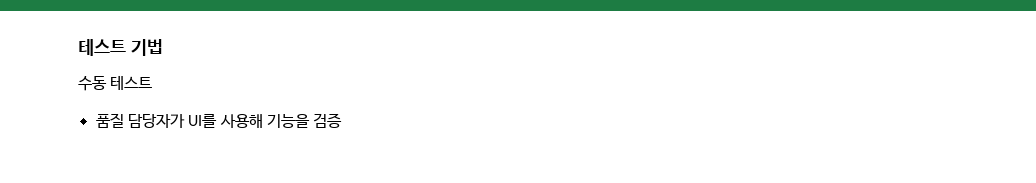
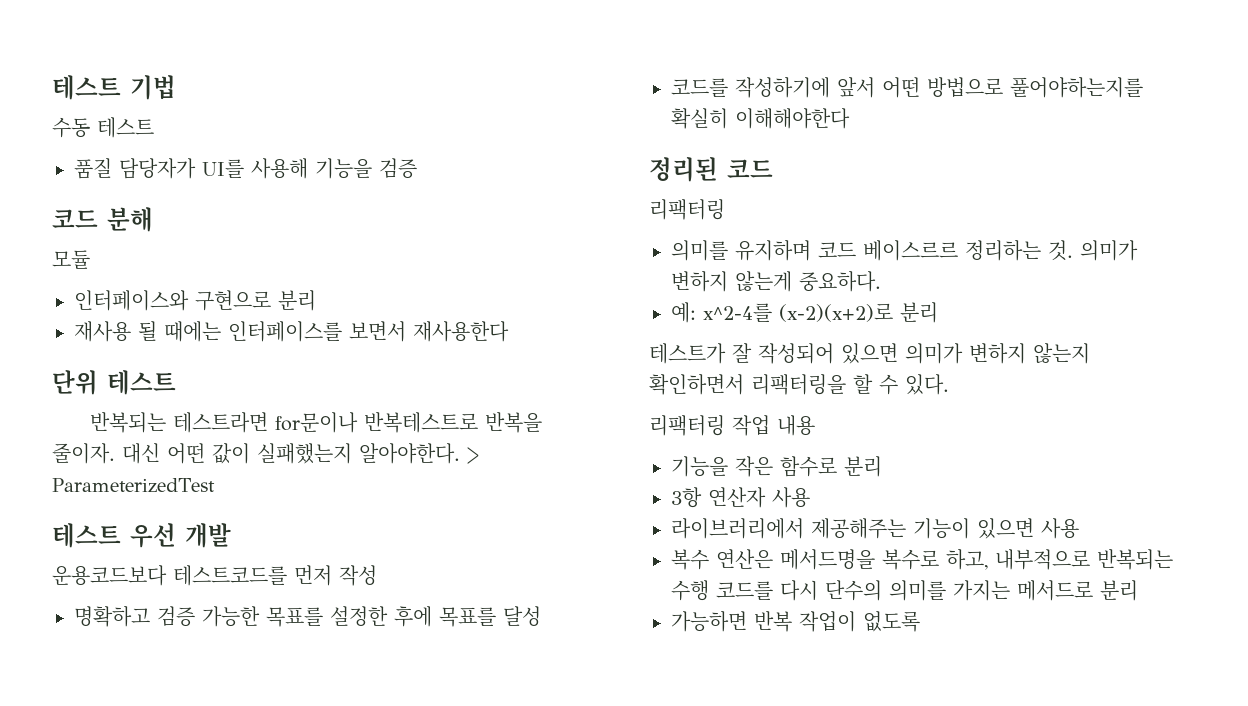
(343, 120) none -> [52,207,153,232] [52,250,90,269] [74,290,316,311] [74,321,509,342] [52,370,176,395] [89,412,542,433] [52,443,479,464] [52,478,215,493] [52,523,231,548] [52,565,377,586] [74,606,541,627] [671,77,1143,98] [671,108,850,129] [649,157,773,182] [649,199,725,220] [671,240,1138,261] [671,271,881,292] [671,302,938,323] [649,343,1090,364] [649,374,949,395] [649,415,815,436] [671,456,882,477] [671,487,810,508] [671,518,1079,539] [671,549,1173,570] [671,580,1138,601] [671,611,920,632] // 코드 분해 // 모듈 // 인터페이스와 구현으로 분리 // 재사용 될 때에는 인터페이스를 보면서 재사용한다 // 단위 테스트 // 반복되는 테스트라면 for문이나 반복테스트로 반복을 줄이자. 대신 어떤 값이 실패했는지 알아야한다. > ParameterizedTest // 테스트 우선 개발 // 운용코드보다 테스트코드를 먼저 작성 // 명확하고 검증 가능한 목표를 설정한 후에 목표를 달성 // 코드를 작성하기에 앞서 어떤 방법으로 풀어야하는지를 확실히 이해해야한다 // 정리된 코드 // 리팩터링 // 의미를 유지하며 코드 베이스르르 정리하는 것. 의미가 변하지 않는게 중요하다. // 예: x^2-4를 (x-2)(x+2)로 분리 // 테스트가 잘 작성되어 있으면 의미가 변하지 않는지 확인하면서 리팩터링을 할 수 있다. // 리팩터링 작업 내용 // 기능을 작은 함수로 분리 // 3항 연산자 사용 // 라이브러리에서 제공해주는 기능이 있으면 사용 // 복수 연산은 메서드명을 복수로 하고, 내부적으로 반복되는 수행 코드를 다시 단수의 의미를 가지는 메서드로 분리 // 가능하면 반복 작업이 없도록

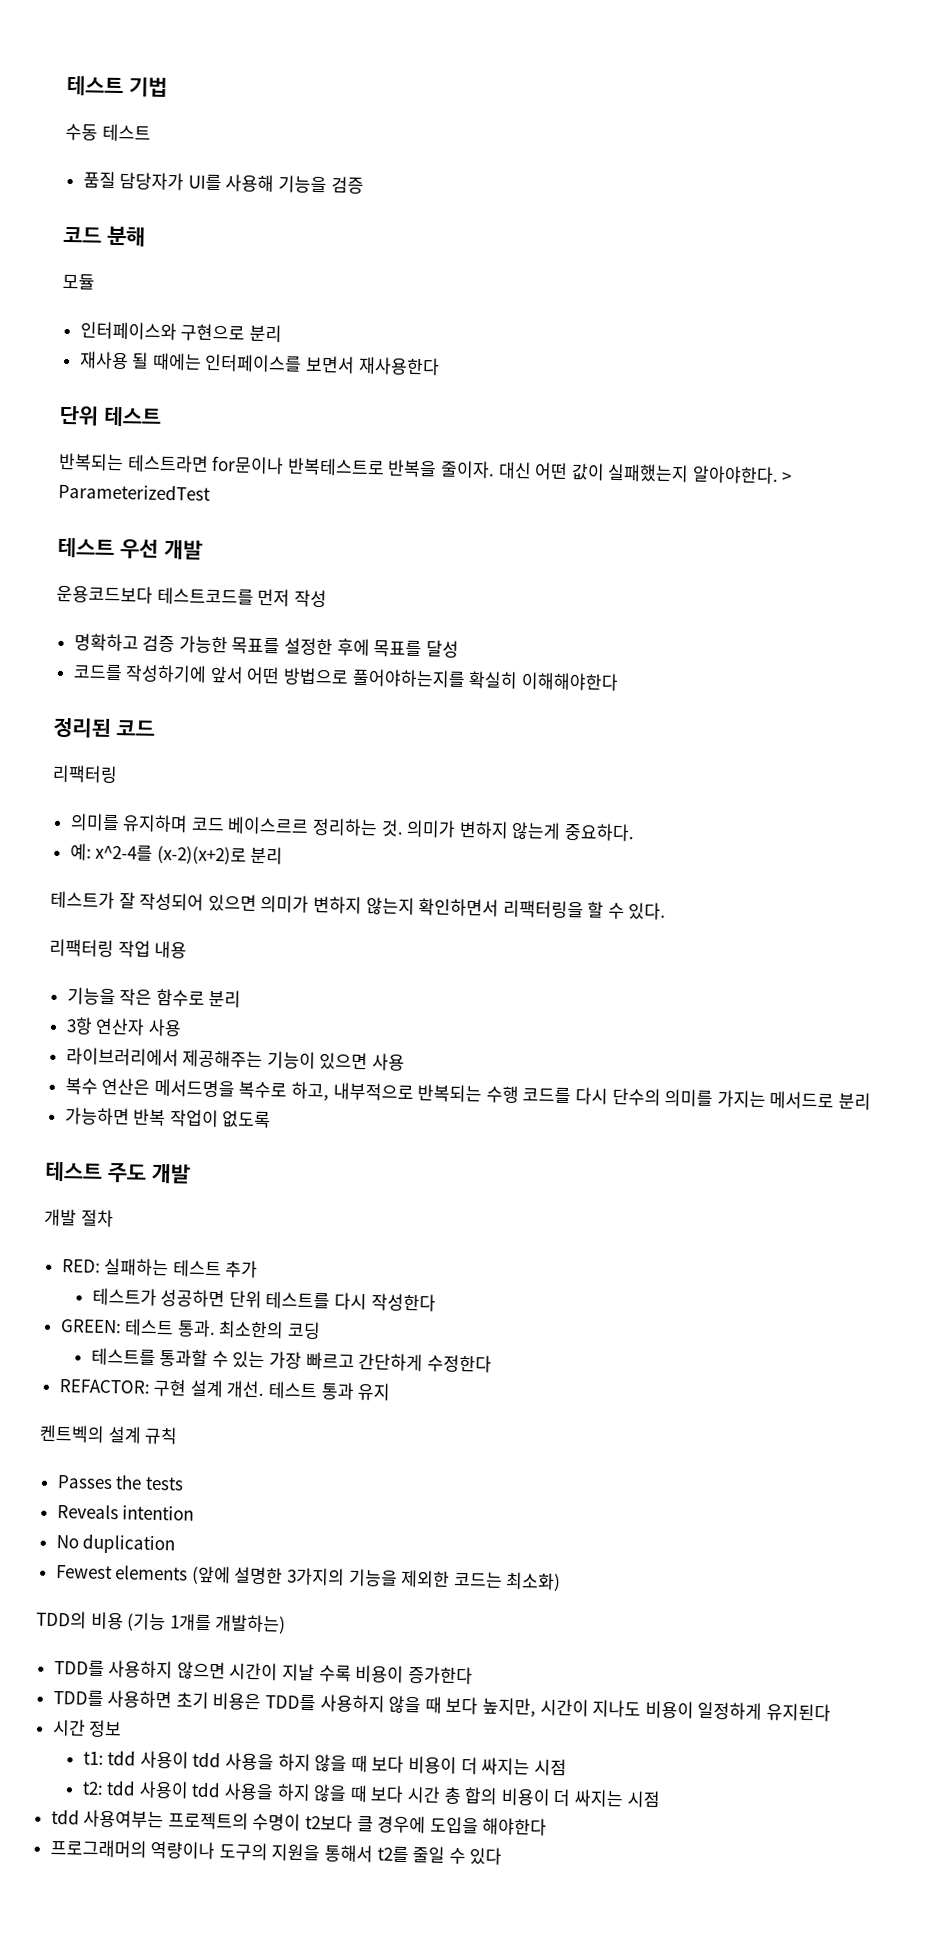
(920, 621) none -> [44,1161,191,1184] [44,1208,114,1228] [61,1257,259,1278] [91,1287,436,1312] [59,1318,322,1340] [90,1347,492,1373] [58,1378,391,1401] [39,1424,179,1445] [56,1474,184,1491] [56,1504,195,1521] [55,1533,176,1555] [55,1565,562,1592] [36,1610,287,1635] [53,1659,473,1685] [52,1689,831,1722] [51,1718,123,1738] [82,1750,567,1777] [81,1780,661,1808] [50,1808,548,1836] [49,1838,503,1865] // 테스트 주도 개발 // 개발 절차 // RED: 실패하는 테스트 추가 // 테스트가 성공하면 단위 테스트를 다시 작성한다 // GREEN: 테스트 통과. 최소한의 코딩 // 테스트를 통과할 수 있는 가장 빠르고 간단하게 수정한다 // REFACTOR: 구현 설계 개선. 테스트 통과 유지 // 켄트벡의 설계 규칙 // Passes the tests // Reveals intention // No duplication // Fewest elements (앞에 설명한 3가지의 기능을 제외한 코드는 최소화) // TDD의 비용 (기능 1개를 개발하는) // TDD를 사용하지 않으면 시간이 지날 수록 비용이 증가한다 // TDD를 사용하면 초기 비용은 TDD를 사용하지 않을 때 보다 높지만, 시간이 지나도 비용이 일정하게 유지된다 // 시간 정보 // t1: tdd 사용이 tdd 사용을 하지 않을 때 보다 비용이 더 싸지는 시점 // t2: tdd 사용이 tdd 사용을 하지 않을 때 보다 시간 총 합의 비용이 더 싸지는 시점 // tdd 사용여부는 프로젝트의 수명이 t2보다 클 경우에 도입을 해야한다 // 프로그래머의 역량이나 도구의 지원을 통해서 t2를 줄일 수 있다

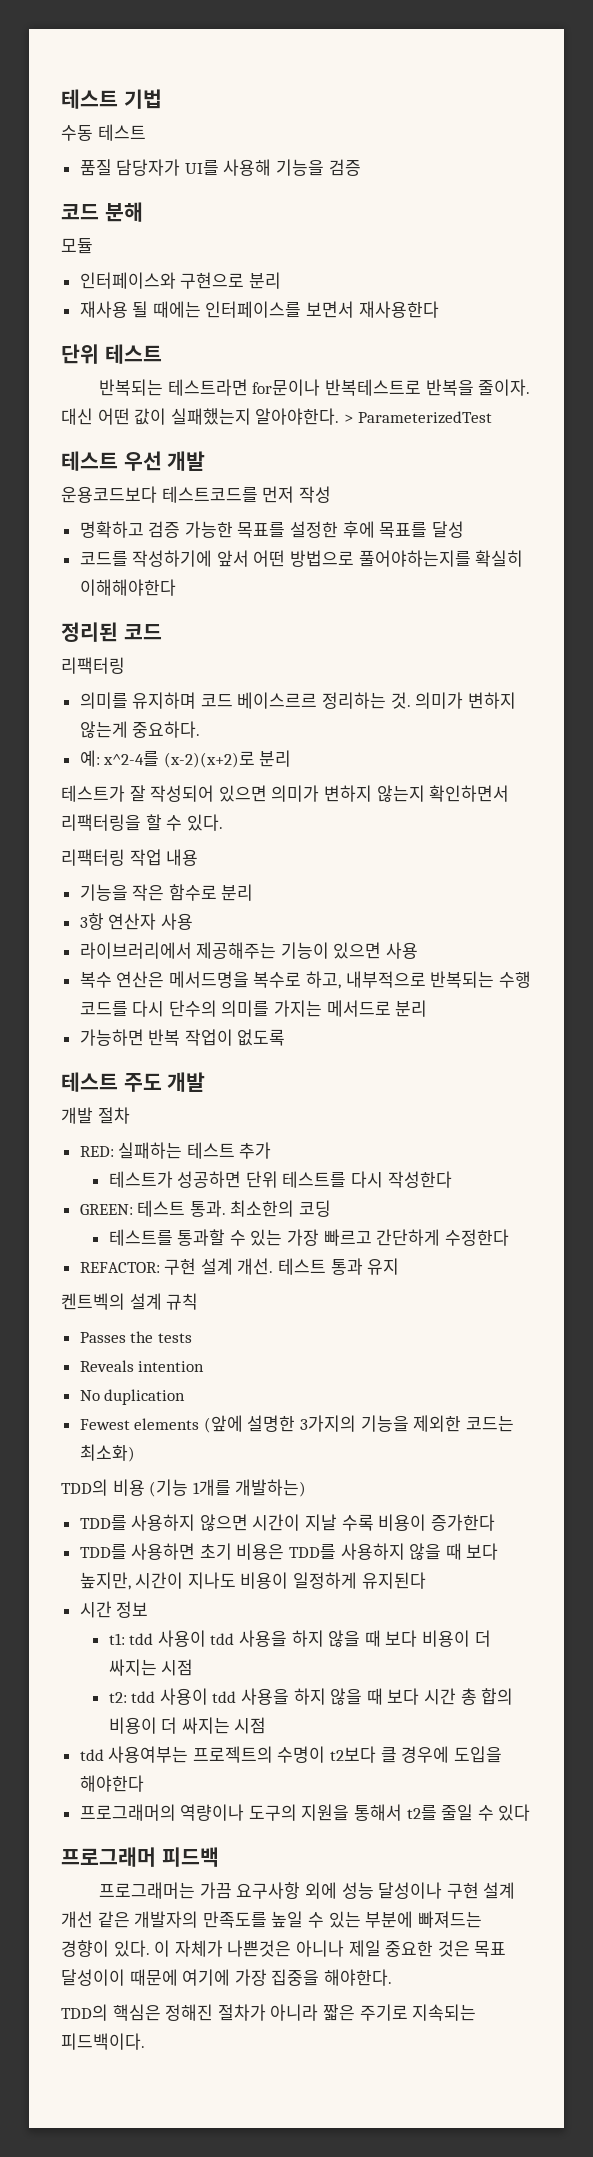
(503, 1856) none -> [61,1847,219,1867] [99,1882,516,1899] [61,1911,482,1928] [61,1940,507,1957] [61,1969,392,1986] [61,2004,477,2021] [61,2033,145,2050] // 프로그래머 피드백 // 프로그래머는 가끔 요구사항 외에 성능 달성이나 구현 설계 개선 같은 개발자의 만족도를 높일 수 있는 부분에 빠져드는 경향이 있다. 이 자체가 나쁜것은 아니나 제일 중요한 것은 목표 달성이이 때문에 여기에 가장 집중을 해야한다. // TDD의 핵심은 정해진 절차가 아니라 짧은 주기로 지속되는 피드백이다.

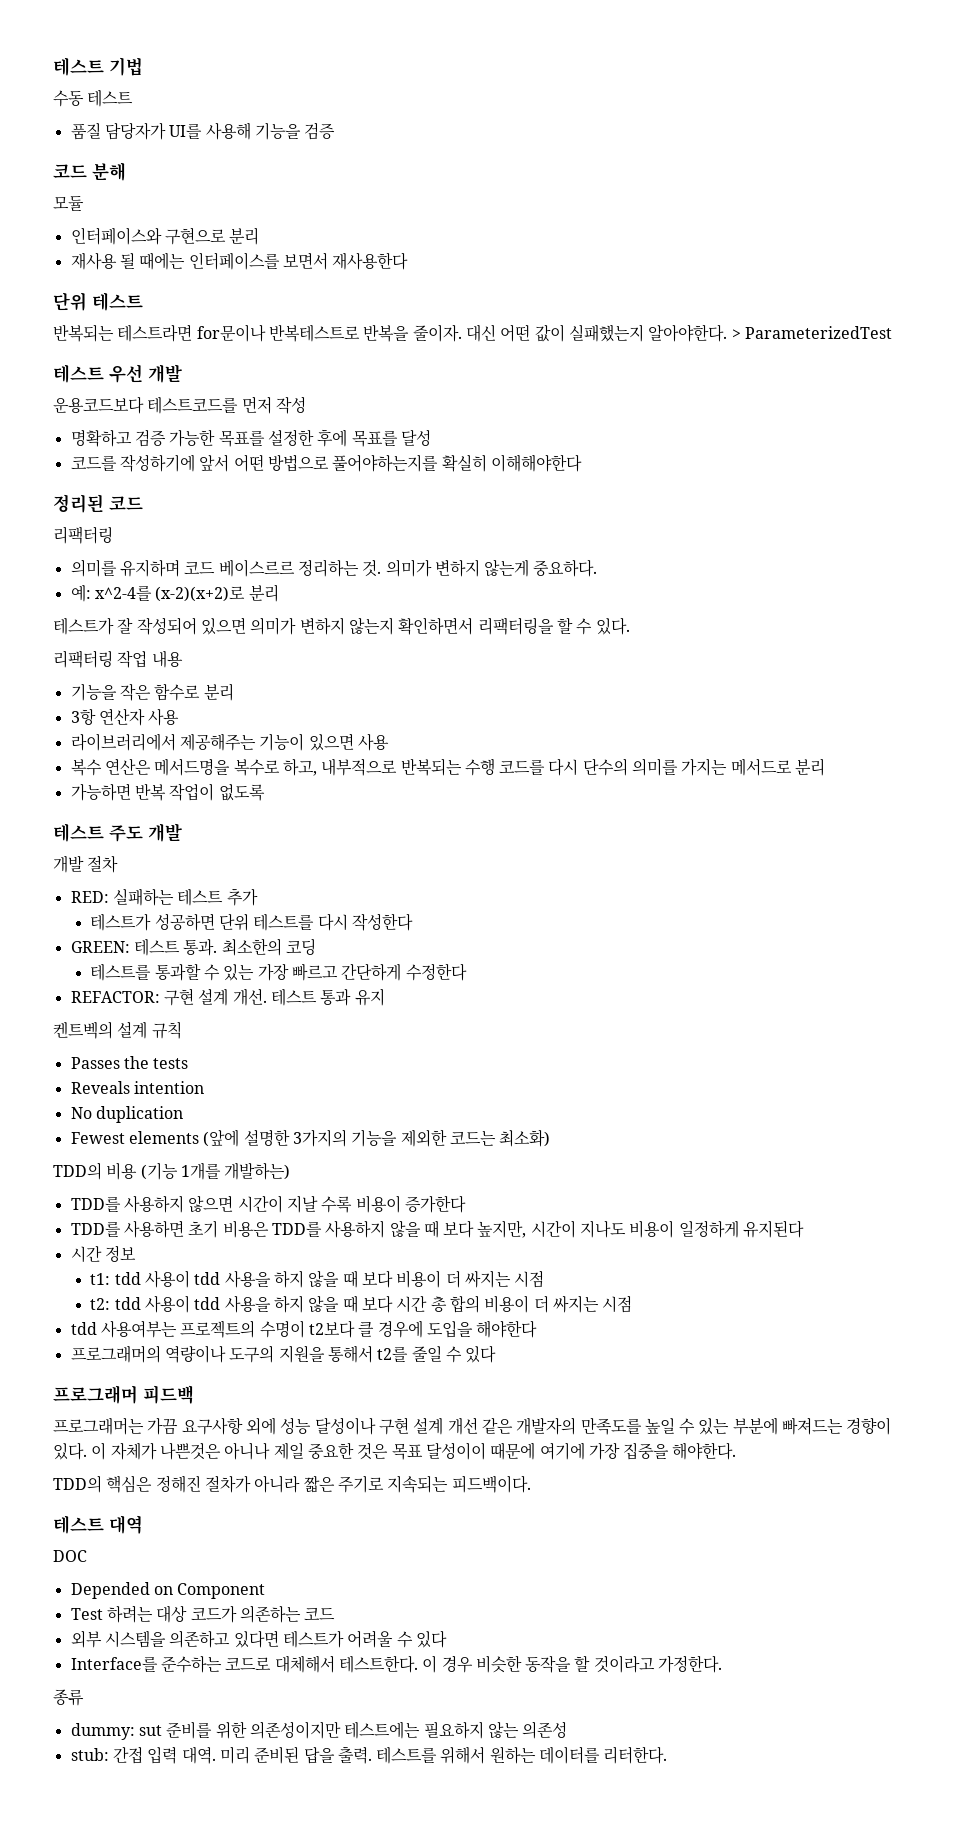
(145, 2041) none -> [53,1515,143,1534] [53,1550,87,1562] [70,1582,266,1599] [70,1605,336,1623] [70,1630,447,1648] [70,1655,723,1673] [53,1689,84,1706] [70,1721,568,1740] [70,1746,668,1764] // 테스트 대역 // DOC // Depended on Component // Test 하려는 대상 코드가 의존하는 코드 // 외부 시스템을 의존하고 있다면 테스트가 어려울 수 있다 // Interface를 준수하는 코드로 대체해서 테스트한다. 이 경우 비슷한 동작을 할 것이라고 가정한다. // 종류 // dummy: sut 준비를 위한 의존성이지만 테스트에는 필요하지 않는 의존성 // stub: 간접 입력 대역. 미리 준비된 답을 출력. 테스트를 위해서 원하는 데이터를 리터한다.

